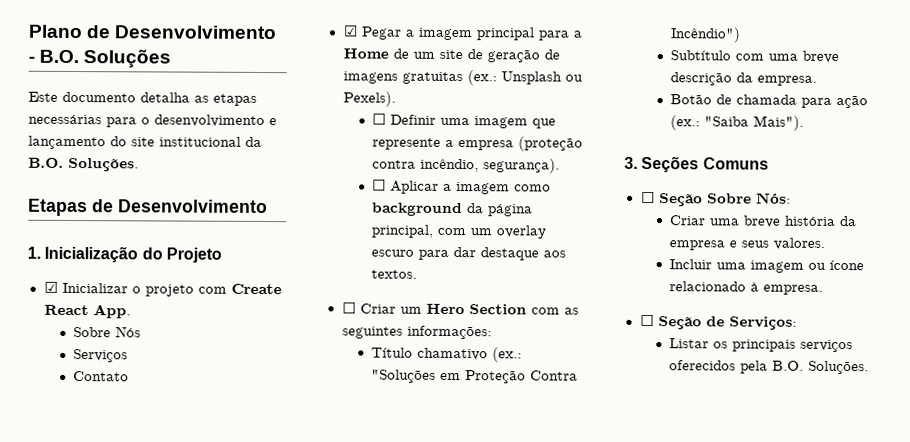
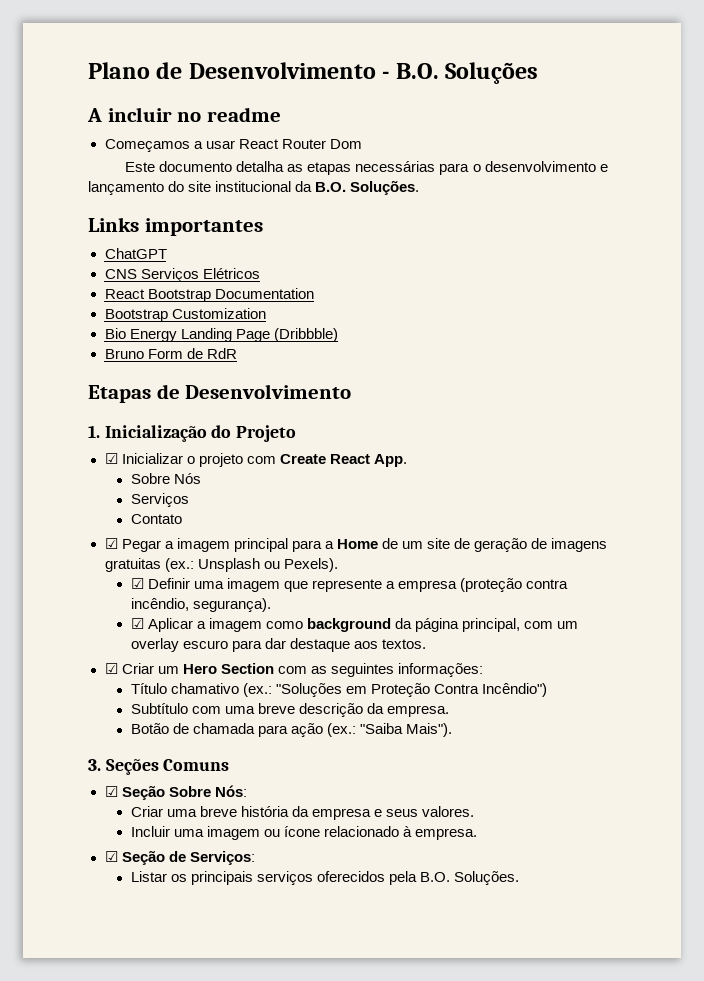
(172, 59) none -> [87,107,281,122] [104,139,362,152] // A incluir no readme // Começamos a usar React Router Dom
(139, 164) none -> [88,217,263,236] [104,248,167,259] [104,268,260,282] [104,288,314,302] [104,308,266,322] [104,328,338,342] [104,348,237,359] // Links importantes // ChatGPT // CNS Serviços Elétricos // React Bootstrap Documentation // Bootstrap Customization // Bio Energy Landing Page (Dribbble) // Bruno Form de RdR
[372,113,387,125] ☐ -> [130,578,144,589] ☑
[372,179,387,191] ☐ -> [130,618,144,629] ☑
[341,302,356,314] ☐ -> [104,663,118,674] ☑
[640,191,655,204] ☐ -> [104,786,118,797] ☑
[639,314,654,327] ☐ -> [104,851,118,862] ☑

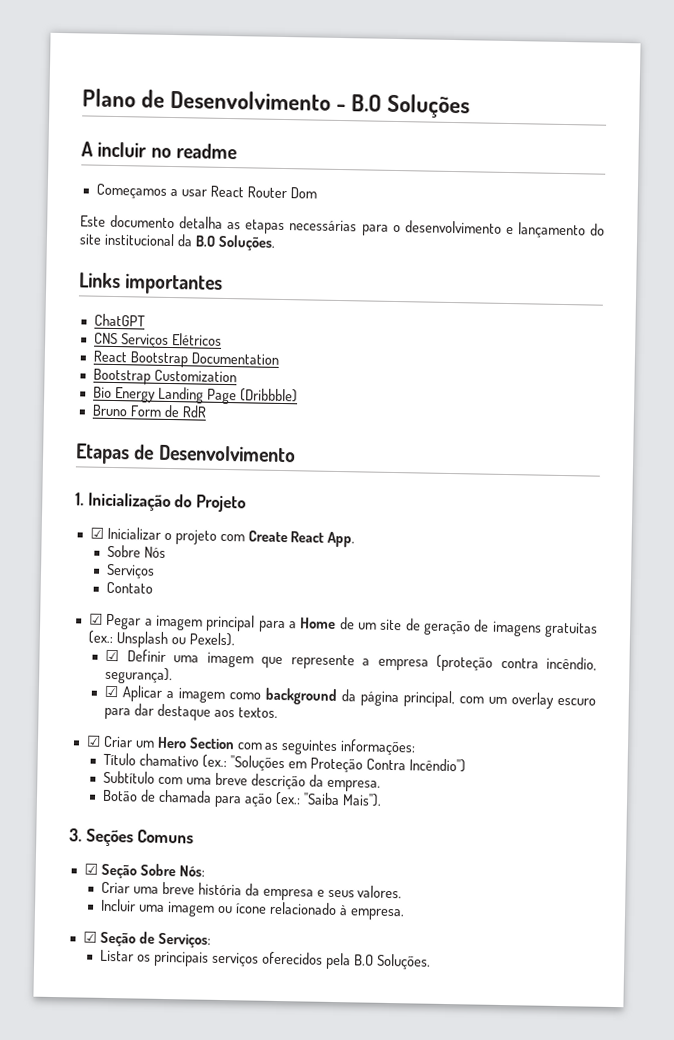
[395,63,439,79] B.O. -> [351,94,383,112] B.O
[315,182,347,192] B.O. -> [194,235,216,247] B.O
[420,872,451,882] B.O. -> [353,954,374,966] B.O

